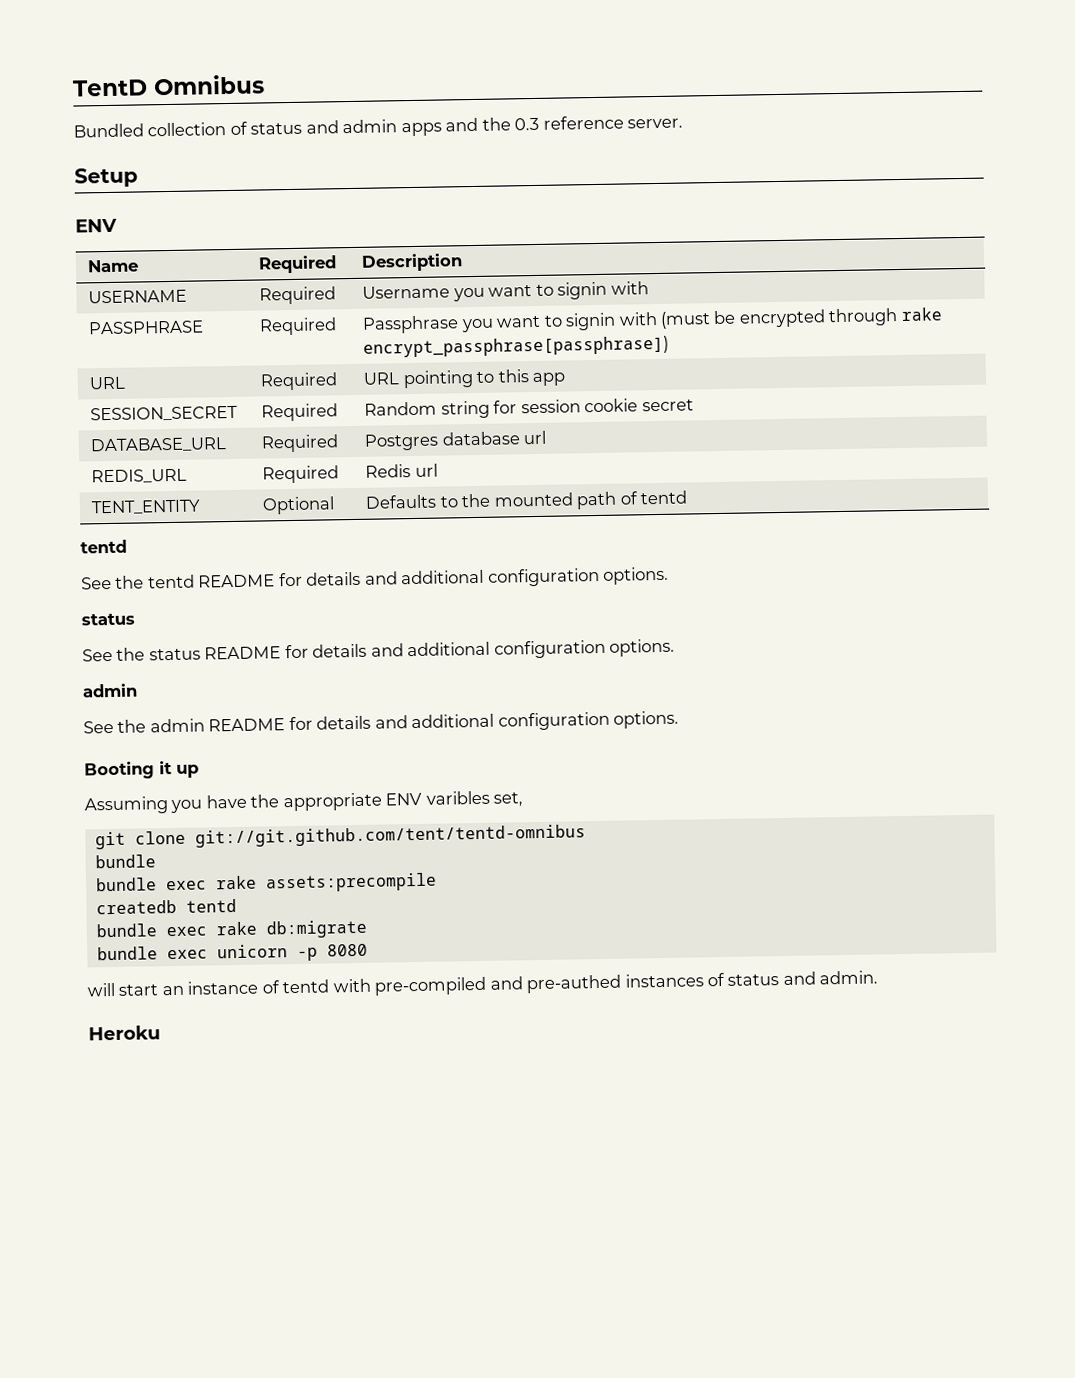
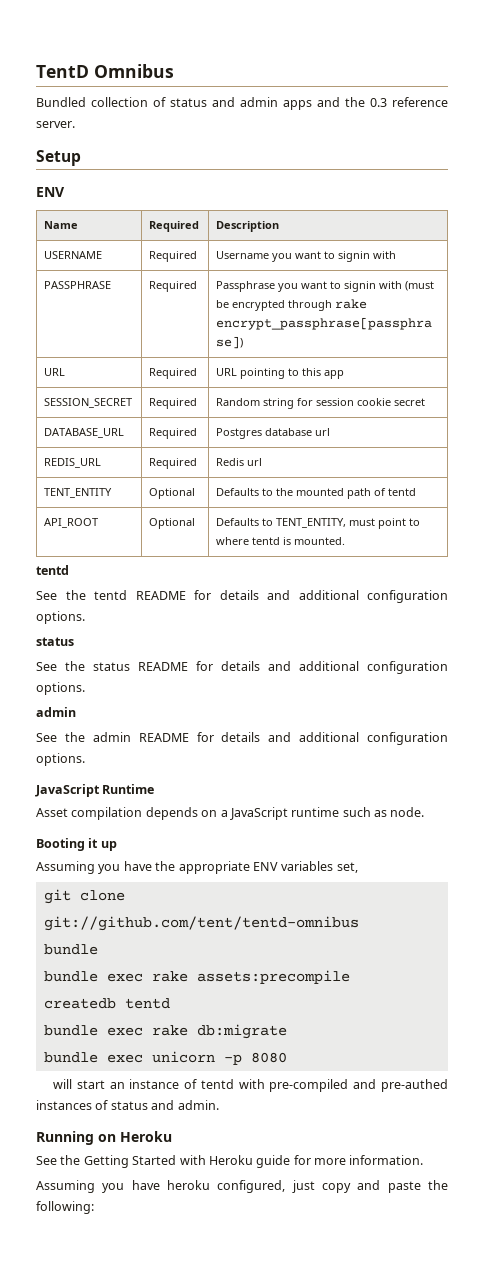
(688, 497) none -> [44,518,99,528] [149,518,196,529] [216,518,421,529] [216,537,346,545] // API_ROOT | Optional | Defaults to TENT_ENTITY, must point to where tentd is mounted.
(680, 719) none -> [35,784,155,797] [36,807,425,820] // JavaScript Runtime // Asset compilation depends on a JavaScript runtime such as node.
[425,790,490,805] varibles -> [281,861,334,871] variables
[194,824,586,848] git://git.github.com/tent/tentd-omnibus -> [43,916,359,931] git://github.com/tent/tentd-omnibus
[88,1025,161,1041] Heroku -> [36,1131,172,1145] [36,1155,424,1168] [36,1180,448,1193] [36,1201,94,1214] Running on Heroku // See the Getting Started with Heroku guide for more information. // Assuming you have heroku configured, just copy and paste the following:

